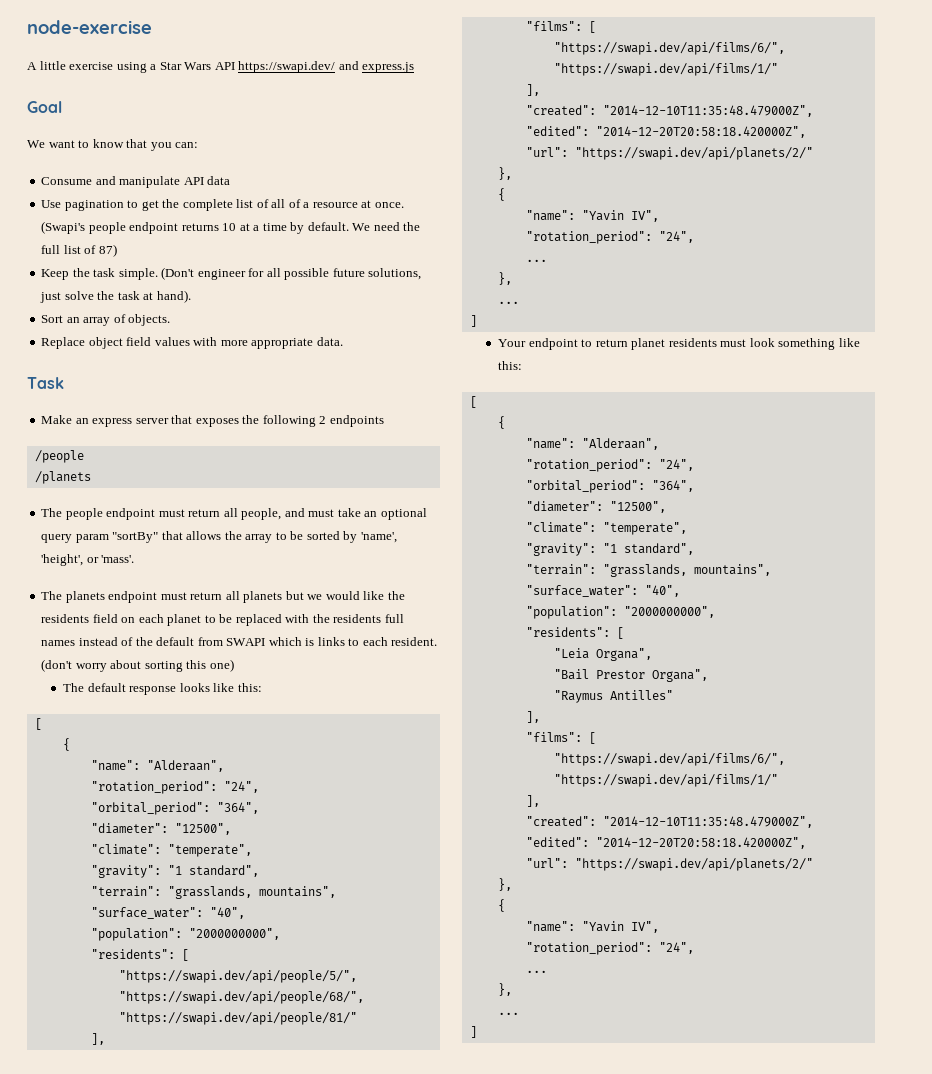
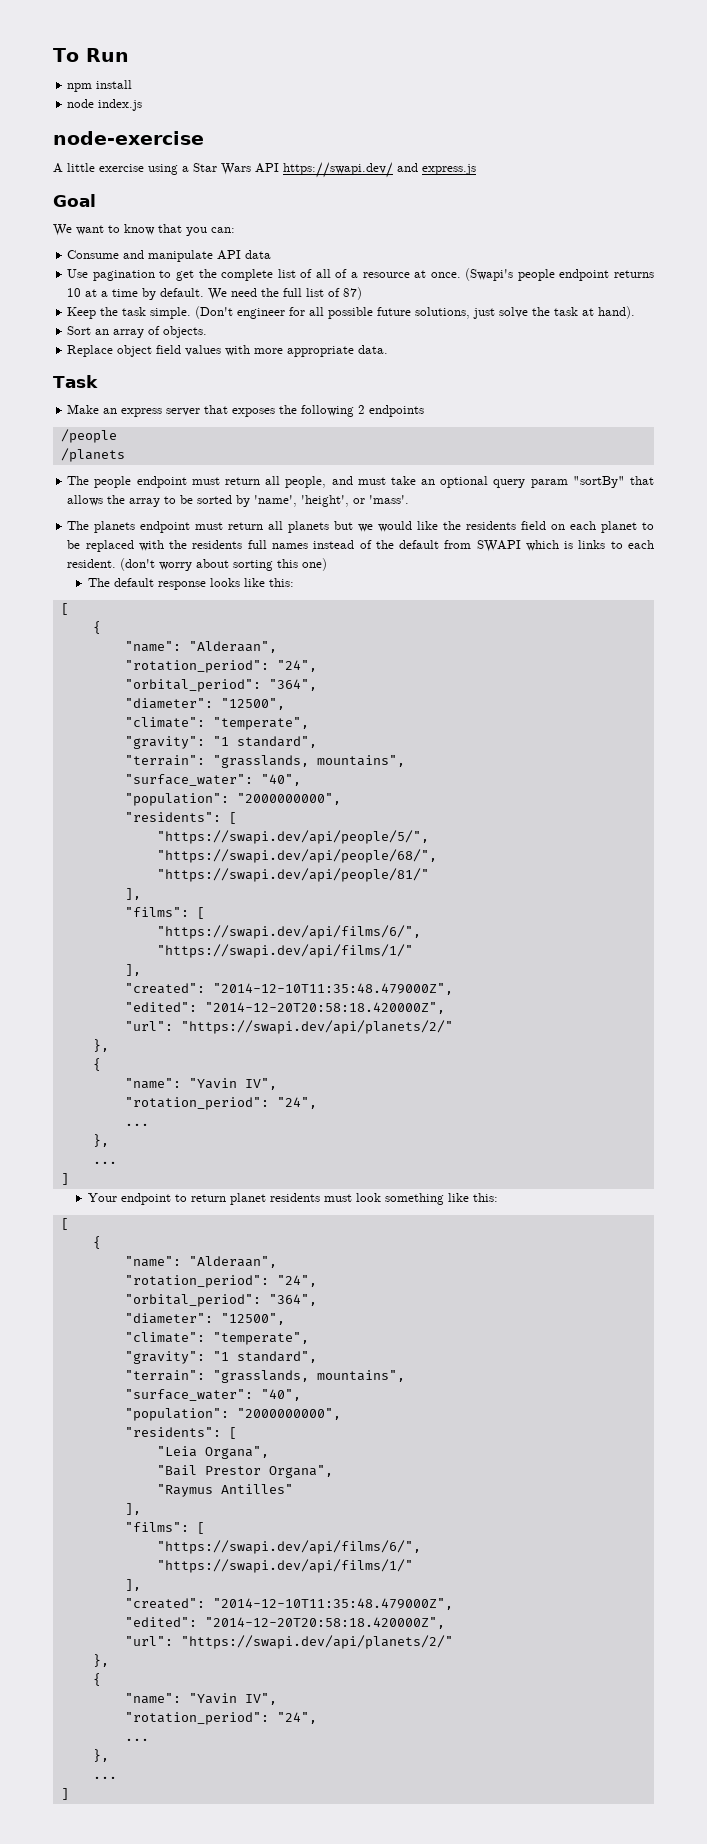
(27, 27) none -> [53,48,129,62] [67,80,133,92] [67,99,143,111] To Run // npm install // node index.js //

